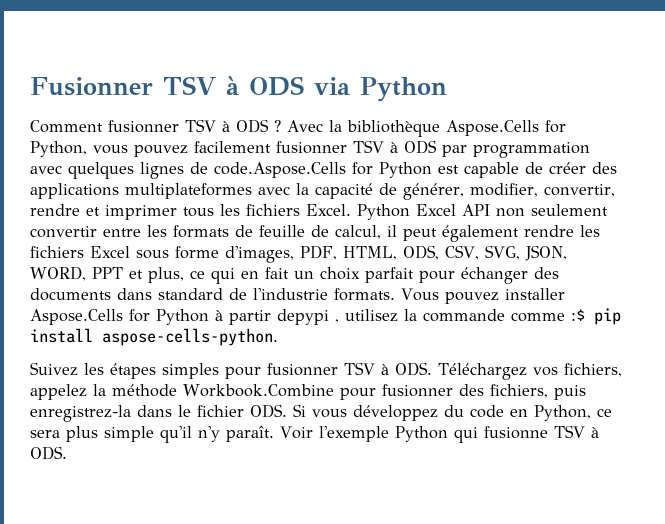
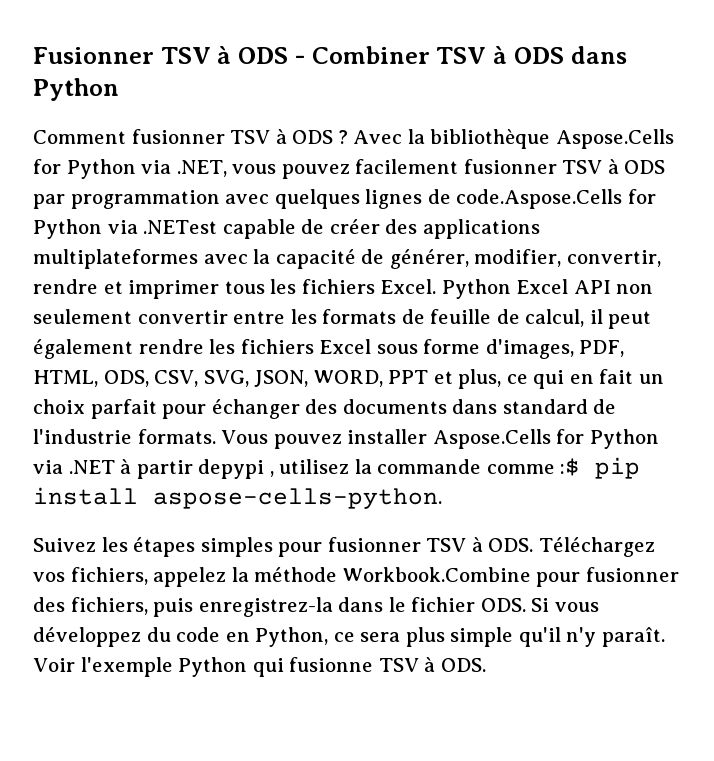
[314,77,350,95] via -> [294,46,627,64] - Combiner TSV à ODS dans
[30,141,87,157] Python, -> [66,159,227,179] Python via .NET,
[438,165,459,174] est -> [107,220,218,234] via .NETest
(209, 317) none -> [33,460,115,474] via .NET

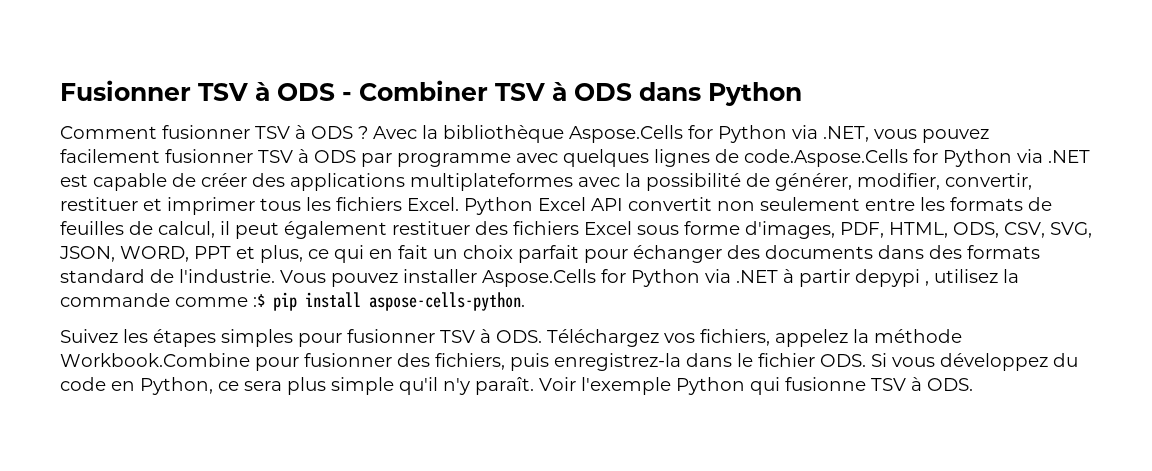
[70,190,220,209] programmation -> [397,153,511,167] programme
[143,220,218,234] .NETest -> [1048,150,1090,163] [60,174,88,187] .NET est
[275,249,356,269] capacité -> [646,173,741,191] possibilité
[33,279,98,294] rendre -> [60,197,138,211] restituer
(611, 287) none -> [628,197,712,211] convertit
[137,310,228,324] convertir -> (860, 204) none
[430,309,492,324] feuille -> [60,221,124,235] feuilles
[138,339,236,354] rendre les -> [392,221,508,235] restituer des
[502,399,617,414] [33,429,216,444] standard de l'industrie formats. -> [929,245,1040,259] [60,269,275,283] des formats standard de l'industrie.

